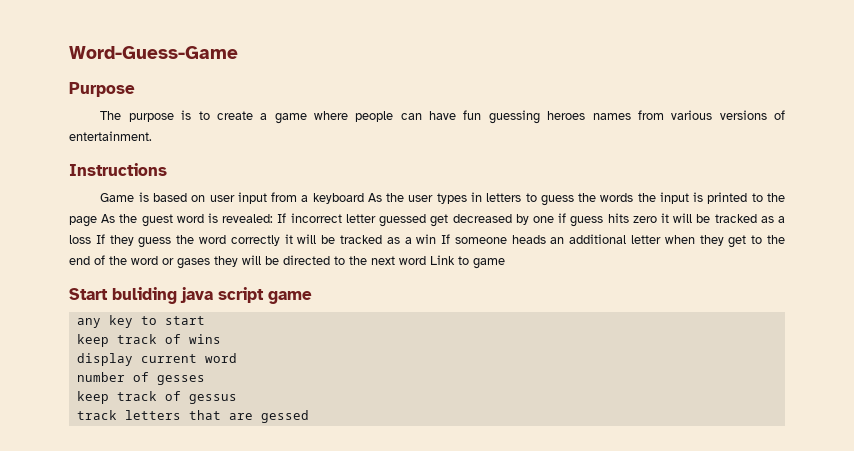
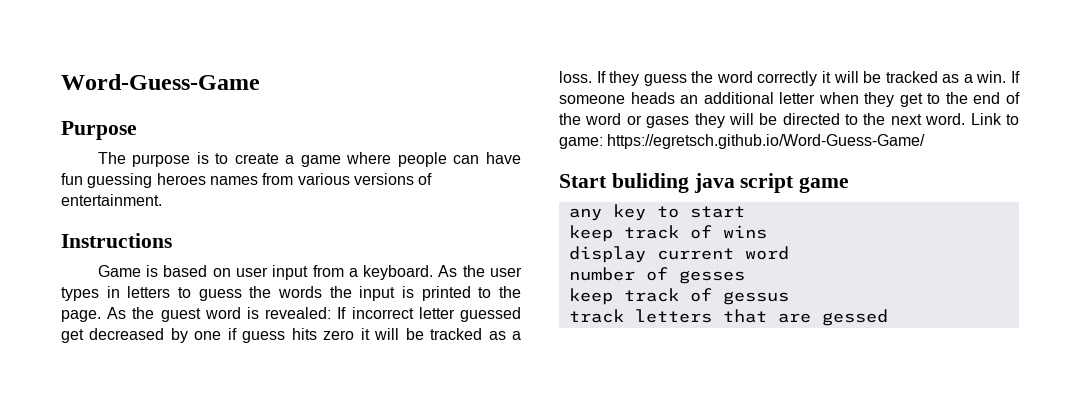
[312,193,364,204] keyboard -> [363,265,434,280] keyboard.
[69,216,97,227] page -> [61,310,101,322] page.
[69,235,91,244] loss -> [559,71,592,83] loss.
[416,234,437,244] win -> [976,71,1007,83] win.
[399,256,426,265] word -> [925,113,966,125] word.
[473,258,505,269] game -> [559,134,926,149] game: https://egretsch.github.io/Word-Guess-Game/

